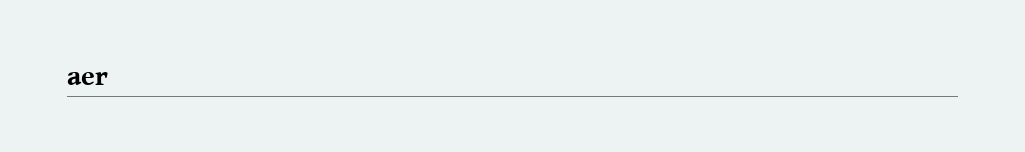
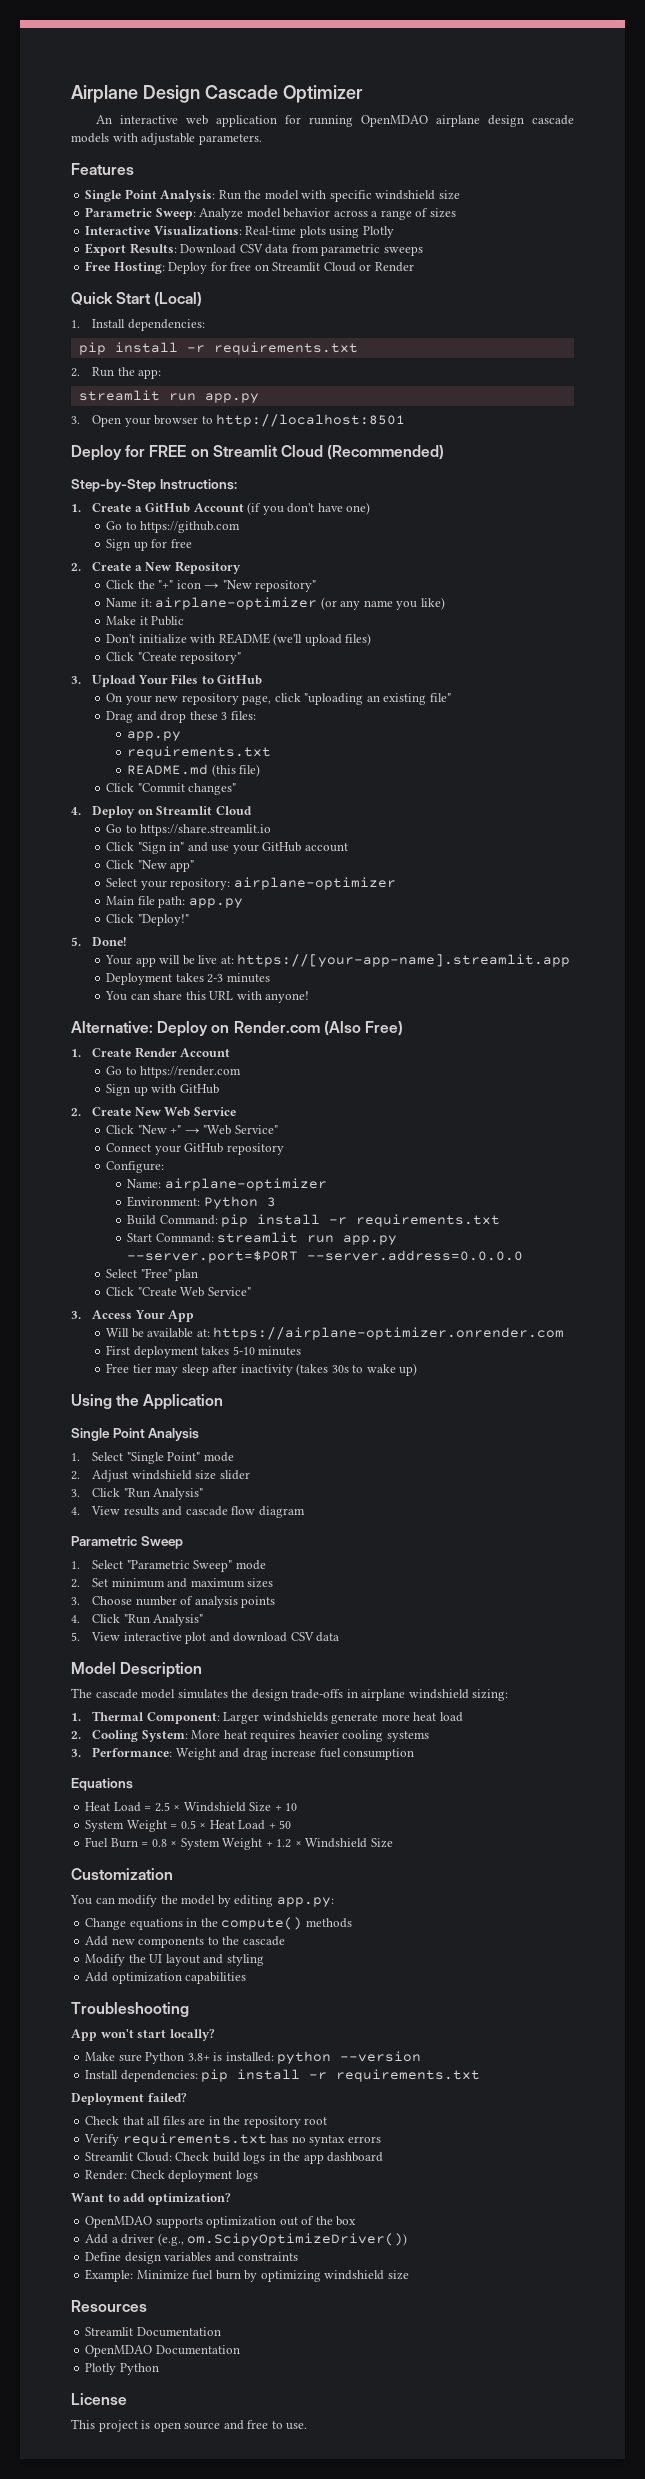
[67,72,108,85] aer -> [71,85,363,103] [95,115,574,127] [71,133,262,145] [71,163,134,175] [85,189,460,202] [85,207,456,220] [85,226,394,238] [85,243,423,256] [85,261,414,274] [71,292,203,307] [71,319,205,331] [78,342,358,355] [71,367,162,379] [78,390,259,403] [71,414,406,427] [71,445,445,461] [71,479,237,492] [71,502,371,515] [106,521,241,533] [106,539,192,551] [71,561,241,574] [106,580,317,592] [106,597,445,610] [106,616,185,626] [106,633,372,646] [106,652,242,664] [71,674,263,687] [106,693,451,705] [106,711,256,723] [127,731,182,741] [127,746,272,759] [127,764,261,777] [106,783,237,795] [71,806,252,818] [106,824,272,836] [106,842,348,854] [106,860,195,872] [106,877,396,890] [106,896,243,908] [106,914,189,926] [71,937,126,946] [105,954,571,967] [106,973,270,985] [105,991,310,1003] [71,1021,403,1037] [71,1047,231,1058] [106,1066,242,1078] [106,1084,219,1096] [71,1107,236,1117] [106,1125,278,1135] [106,1143,284,1155] [106,1161,165,1173] [127,1178,327,1191] [127,1196,276,1209] [127,1214,501,1227] [127,1232,398,1245] [127,1250,524,1263] [106,1268,199,1281] [106,1287,251,1297] [71,1310,195,1322] [106,1327,565,1340] [106,1345,302,1358] [106,1363,418,1376] [71,1394,224,1410] [71,1428,200,1441] [71,1452,234,1464] [71,1470,250,1482] [71,1488,204,1500] [71,1506,305,1518] [71,1536,183,1549] [71,1560,266,1572] [71,1578,274,1588] [71,1596,276,1608] [71,1614,204,1626] [71,1632,340,1644] [71,1662,203,1678] [71,1688,509,1701] [71,1711,463,1724] [71,1730,429,1742] [71,1747,415,1760] [71,1778,133,1791] [85,1802,298,1812] [85,1820,292,1832] [85,1837,393,1850] [71,1868,173,1880] [70,1895,334,1907] [85,1917,352,1930] [85,1936,285,1948] [85,1954,264,1966] [85,1972,247,1984] [71,2002,189,2017] [71,2029,215,2041] [85,2051,422,2064] [85,2069,481,2082] [71,2093,187,2105] [85,2116,328,2128] [84,2133,381,2146] [85,2152,384,2164] [85,2170,258,2182] [71,2193,231,2205] [85,2216,357,2228] [85,2233,408,2246] [85,2252,299,2264] [85,2269,409,2282] [71,2300,147,2312] [85,2327,221,2337] [85,2345,240,2357] [85,2363,159,2375] [71,2393,127,2405] [71,2419,308,2432] Airplane Design Cascade Optimizer // An interactive web application for running OpenMDAO airplane design cascade models with adjustable parameters. // Features // Single Point Analysis: Run the model with specific windshield size // Parametric Sweep: Analyze model behavior across a range of sizes // Interactive Visualizations: Real-time plots using Plotly // Export Results: Download CSV data from parametric sweeps // Free Hosting: Deploy for free on Streamlit Cloud or Render // Quick Start (Local) // 1. Install dependencies: // pip install -r requirements.txt // 2. Run the app: // streamlit run app.py // 3. Open your browser to http://localhost:8501 // Deploy for FREE on Streamlit Cloud (Recommended) // Step-by-Step Instructions: // 1. Create a GitHub Account (if you don't have one) // Go to https://github.com // Sign up for free // 2. Create a New Repository // Click the "+" icon → "New repository" // Name it: airplane-optimizer (or any name you like) // Make it Public // Don't initialize with README (we'll upload files) // Click "Create repository" // 3. Upload Your Files to GitHub // On your new repository page, click "uploading an existing file" // Drag and drop these 3 files: // app.py // requirements.txt // README.md (this file) // Click "Commit changes" // 4. Deploy on Streamlit Cloud // Go to https://share.streamlit.io // Click "Sign in" and use your GitHub account // Click "New app" // Select your repository: airplane-optimizer // Main file path: app.py // Click "Deploy!" // 5. Done! // Your app will be live at: https://[your-app-name].streamlit.app // Deployment takes 2-3 minutes // You can share this URL with anyone! // Alternative: Deploy on Render.com (Also Free) // 1. Create Render Account // Go to https://render.com // Sign up with GitHub // 2. Create New Web Service // Click "New +" → "Web Service" // Connect your GitHub repository // Configure: // Name: airplane-optimizer // Environment: Python 3 // Build Command: pip install -r requirements.txt // Start Command: streamlit run app.py --server.port=$PORT --server.address=0.0.0.0 // Select "Free" plan // Click "Create Web Service" // 3. Access Your App // Will be available at: https://airplane-optimizer.onrender.com // First deployment takes 5-10 minutes // Free tier may sleep after inactivity (takes 30s to wake up) // Using the Application // Single Point Analysis // 1. Select "Single Point" mode // 2. Adjust windshield size slider // 3. Click "Run Analysis" // 4. View results and cascade flow diagram // Parametric Sweep // 1. Select "Parametric Sweep" mode // 2. Set minimum and maximum sizes // 3. Choose number of analysis points // 4. Click "Run Analysis" // 5. View interactive plot and download CSV data // Model Description // The cascade model simulates the design trade-offs in airplane windshield sizing: // 1. Thermal Component: Larger windshields generate more heat load // 2. Cooling System: More heat requires heavier cooling systems // 3. Performance: Weight and drag increase fuel consumption // Equations // Heat Load = 2.5 × Windshield Size + 10 // System Weight = 0.5 × Heat Load + 50 // Fuel Burn = 0.8 × System Weight + 1.2 × Windshield Size // Customization // You can modify the model by editing app.py: // Change equations in the compute() methods // Add new components to the cascade // Modify the UI layout and styling // Add optimization capabilities // Troubleshooting // App won't start locally? // Make sure Python 3.8+ is installed: python --version // Install dependencies: pip install -r requirements.txt // Deployment failed? // Check that all files are in the repository root // Verify requirements.txt has no syntax errors // Streamlit Cloud: Check build logs in the app dashboard // Render: Check deployment logs // Want to add optimization? // OpenMDAO supports optimization out of the box // Add a driver (e.g., om.ScipyOptimizeDriver()) // Define design variables and constraints // Example: Minimize fuel burn by optimizing windshield size // Resources // Streamlit Documentation // OpenMDAO Documentation // Plotly Python // License // This project is open source and free to use.

